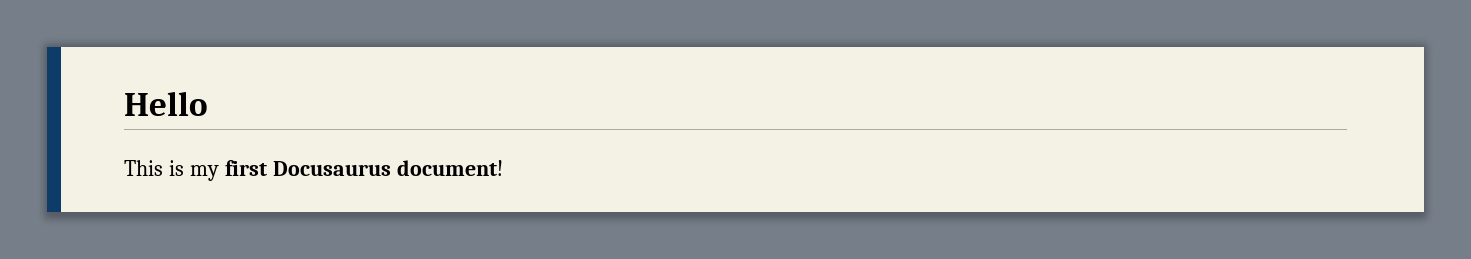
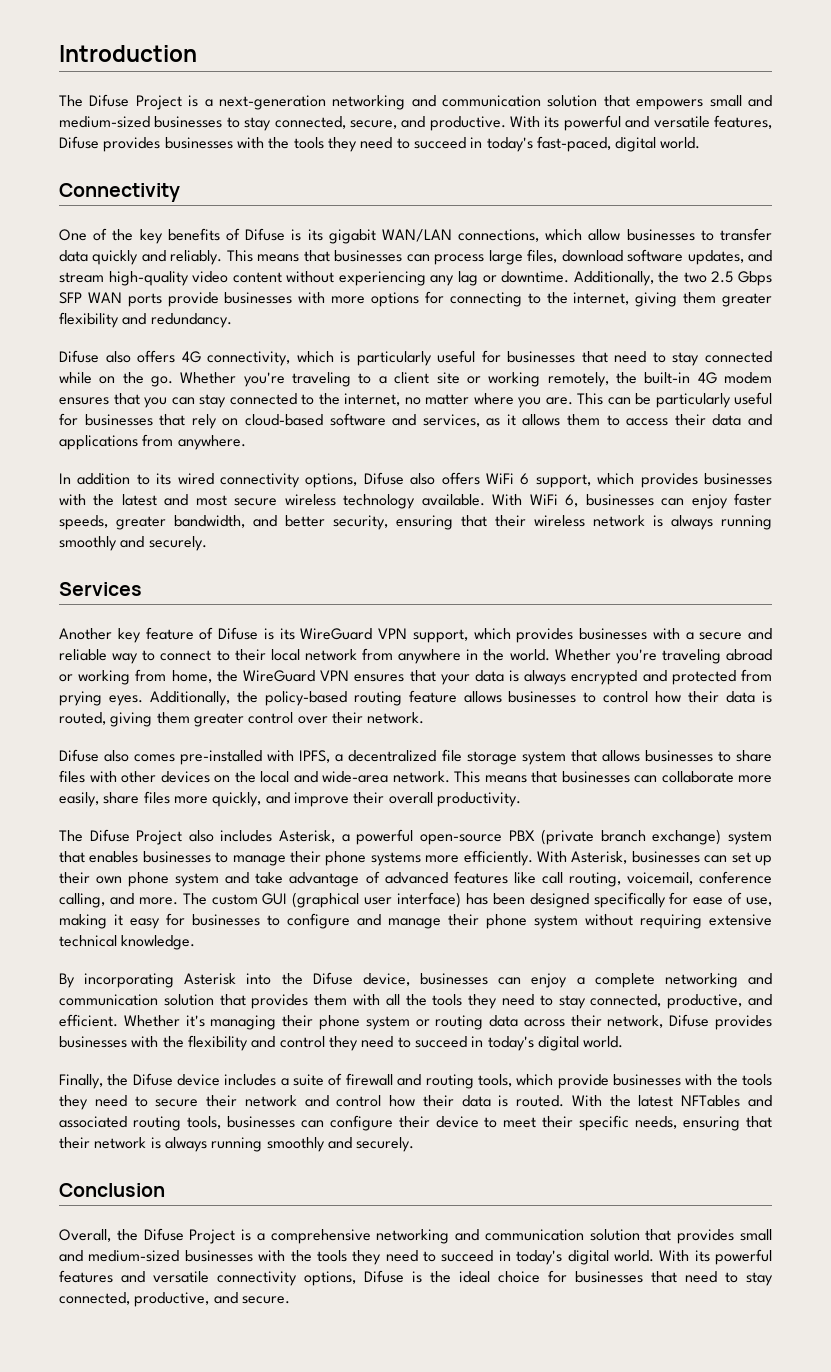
[124,91,208,116] [124,160,503,181] Hello // This is my first Docusaurus document! -> [59,45,197,62] [59,94,772,110] [59,115,773,131] [59,136,701,152] [59,183,180,202] [59,228,772,244] [59,249,773,265] [59,271,772,286] [59,291,773,307] [59,312,232,328] [59,350,772,366] [59,372,773,387] [59,392,772,408] [59,413,773,429] [59,434,246,450] [59,472,772,488] [59,493,773,509] [59,515,772,530] [59,536,207,551] [59,582,142,596] [59,627,772,643] [59,648,772,664] [59,669,772,685] [59,690,773,706] [59,712,425,727] [59,749,773,765] [59,770,772,783] [59,791,521,807] [59,829,773,845] [59,850,772,866] [59,871,772,887] [59,892,772,908] [59,913,772,929] [59,935,196,950] [59,972,773,988] [59,994,772,1009] [59,1014,773,1030] [59,1035,624,1051] [59,1073,773,1089] [59,1095,772,1110] [59,1115,773,1131] [59,1137,415,1152] [59,1183,165,1197] [59,1228,772,1244] [59,1249,772,1265] [59,1270,773,1286] [59,1292,290,1307] Introduction // The Difuse Project is a next-generation networking and communication solution that empowers small and medium-sized businesses to stay connected, secure, and productive. With its powerful and versatile features, Difuse provides businesses with the tools they need to succeed in today's fast-paced, digital world. // Connectivity // One of the key benefits of Difuse is its gigabit WAN/LAN connections, which allow businesses to transfer data quickly and reliably. This means that businesses can process large files, download software updates, and stream high-quality video content without experiencing any lag or downtime. Additionally, the two 2.5 Gbps SFP WAN ports provide businesses with more options for connecting to the internet, giving them greater flexibility and redundancy. // Difuse also offers 4G connectivity, which is particularly useful for businesses that need to stay connected while on the go. Whether you're traveling to a client site or working remotely, the built-in 4G modem ensures that you can stay connected to the internet, no matter where you are. This can be particularly useful for businesses that rely on cloud-based software and services, as it allows them to access their data and applications from anywhere. // In addition to its wired connectivity options, Difuse also offers WiFi 6 support, which provides businesses with the latest and most secure wireless technology available. With WiFi 6, businesses can enjoy faster speeds, greater bandwidth, and better security, ensuring that their wireless network is always running smoothly and securely. // Services // Another key feature of Difuse is its WireGuard VPN support, which provides businesses with a secure and reliable way to connect to their local network from anywhere in the world. Whether you're traveling abroad or working from home, the WireGuard VPN ensures that your data is always encrypted and protected from prying eyes. Additionally, the policy-based routing feature allows businesses to control how their data is routed, giving them greater control over their network. // Difuse also comes pre-installed with IPFS, a decentralized file storage system that allows businesses to share files with other devices on the local and wide-area network. This means that businesses can collaborate more easily, share files more quickly, and improve their overall productivity. // The Difuse Project also includes Asterisk, a powerful open-source PBX (private branch exchange) system that enables businesses to manage their phone systems more efficiently. With Asterisk, businesses can set up their own phone system and take advantage of advanced features like call routing, voicemail, conference calling, and more. The custom GUI (graphical user interface) has been designed specifically for ease of use, making it easy for businesses to configure and manage their phone system without requiring extensive technical knowledge. // By incorporating Asterisk into the Difuse device, businesses can enjoy a complete networking and communication solution that provides them with all the tools they need to stay connected, productive, and efficient. Whether it's managing their phone system or routing data across their network, Difuse provides businesses with the flexibility and control they need to succeed in today's digital world. // Finally, the Difuse device includes a suite of firewall and routing tools, which provide businesses with the tools they need to secure their network and control how their data is routed. With the latest NFTables and associated routing tools, businesses can configure their device to meet their specific needs, ensuring that their network is always running smoothly and securely. // Conclusion // Overall, the Difuse Project is a comprehensive networking and communication solution that provides small and medium-sized businesses with the tools they need to succeed in today's digital world. With its powerful features and versatile connectivity options, Difuse is the ideal choice for businesses that need to stay connected, productive, and secure.

